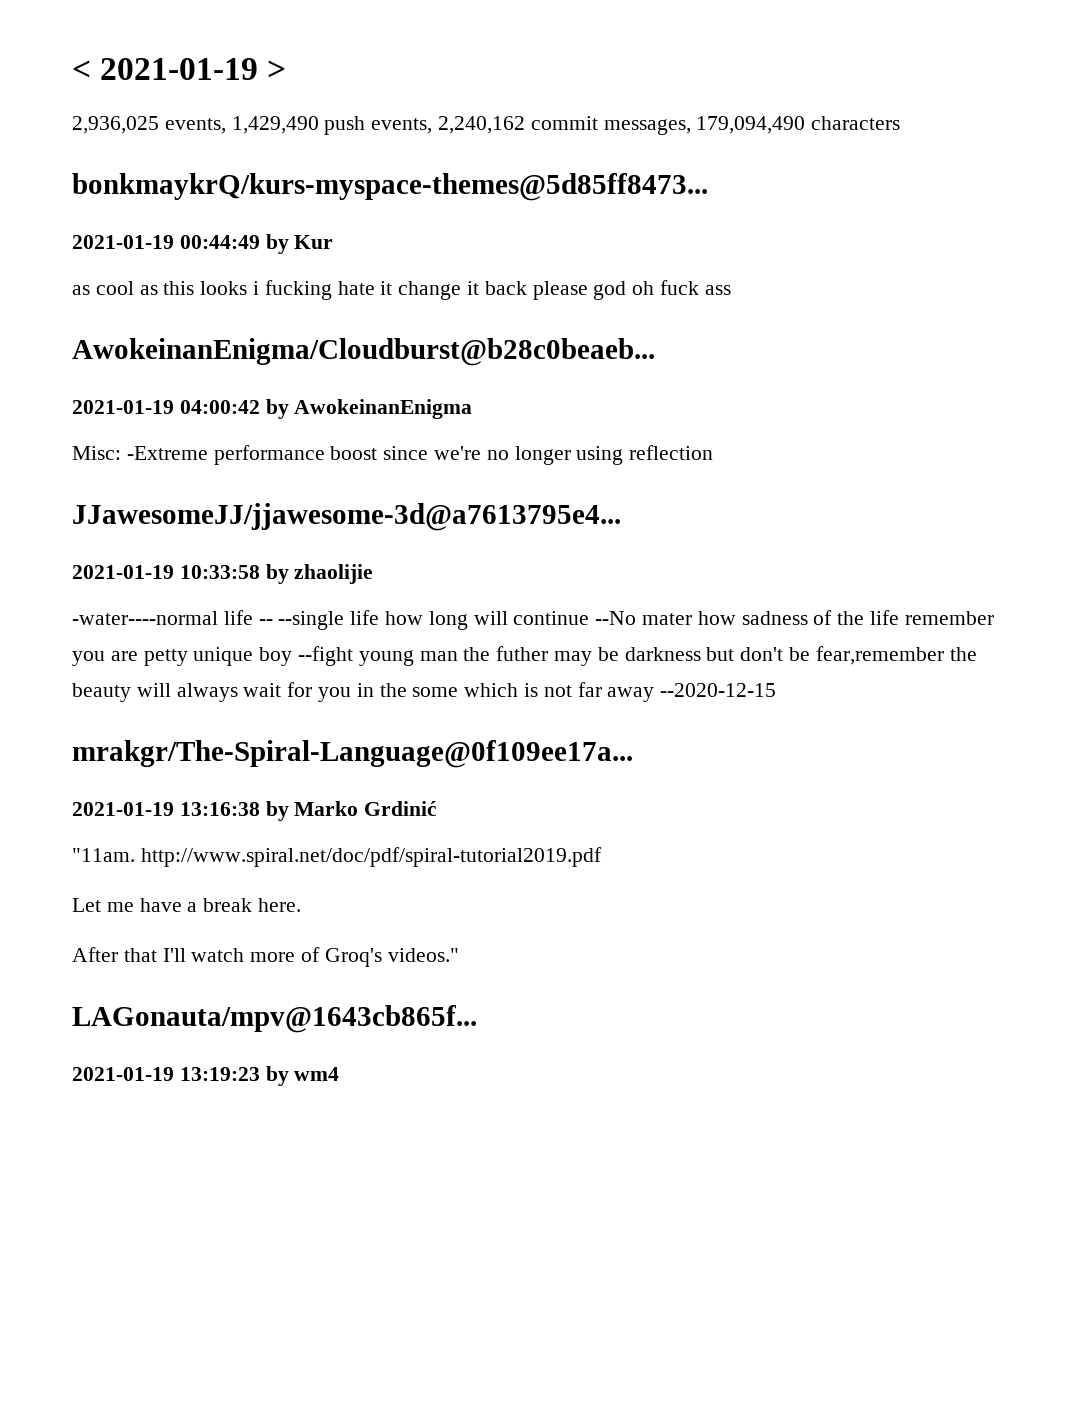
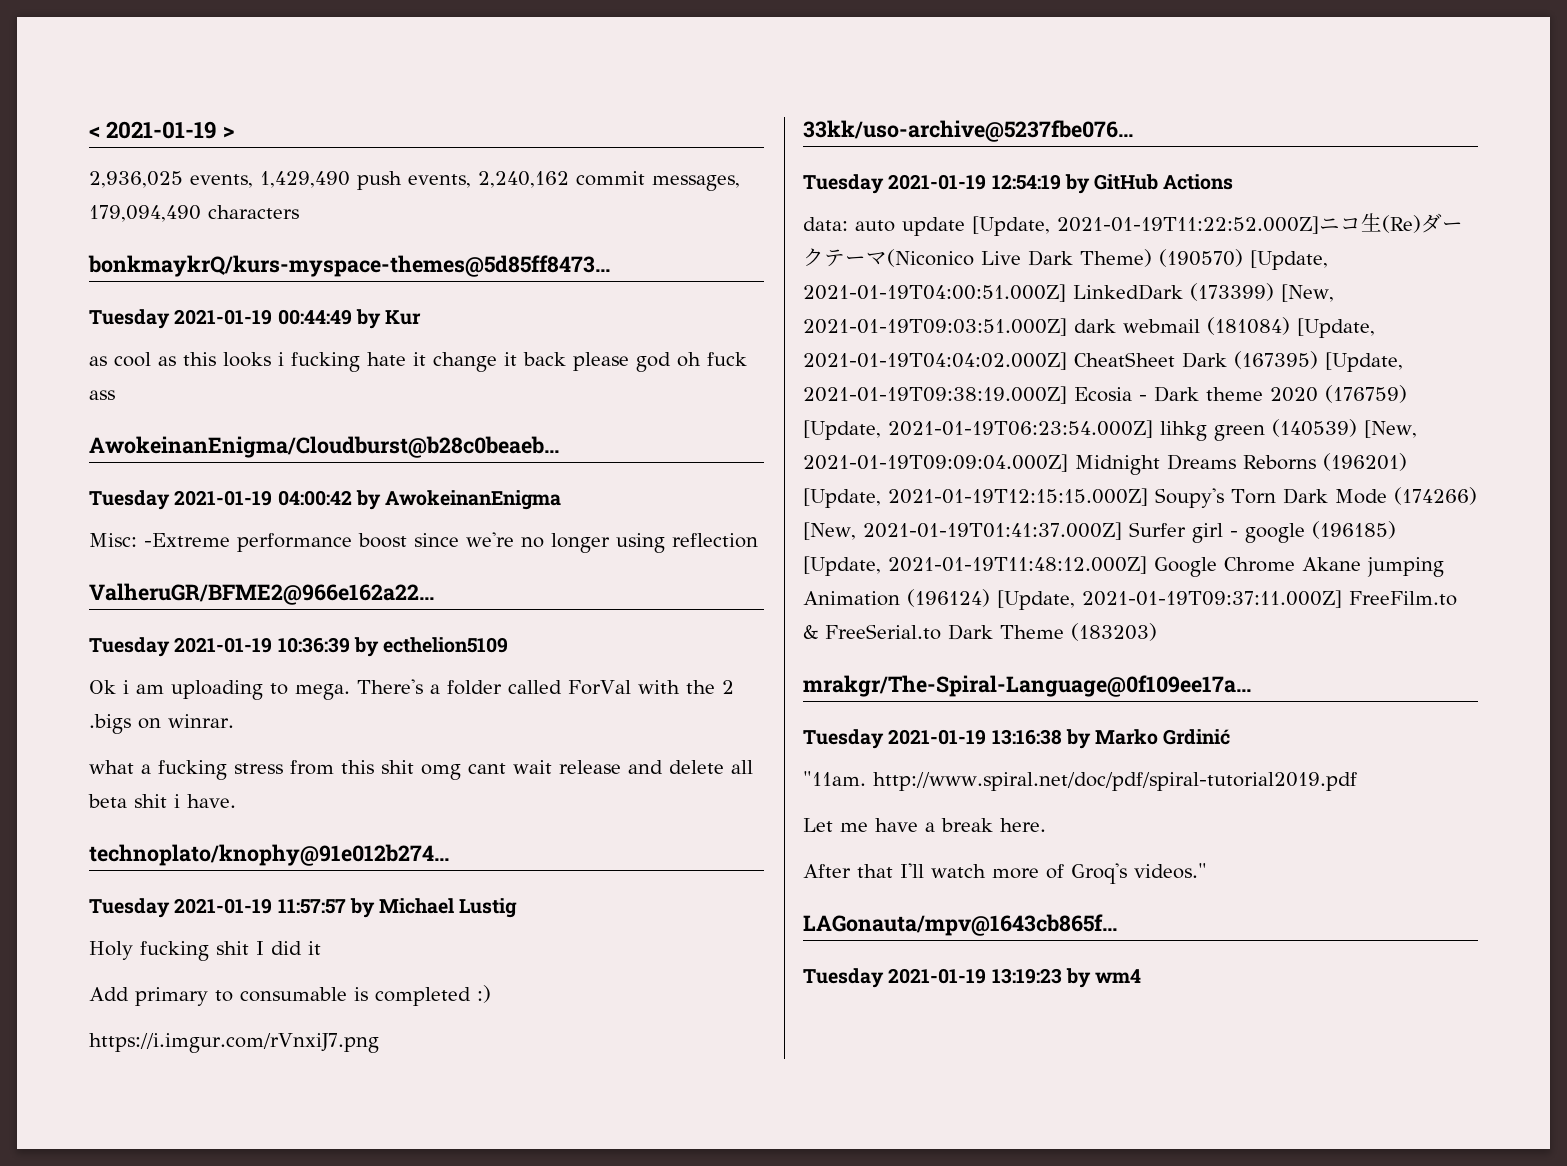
(708, 187) none -> [89,309,170,329] Tuesday
(655, 352) none -> [89,490,170,510] Tuesday
[72,503,621,531] [72,564,374,584] [72,610,994,630] [72,646,977,666] [72,682,777,702] JJawesomeJJ/jjawesome-3d@a7613795e4... // 2021-01-19 10:33:58 by zhaolijie // -water----normal life -- --single life how long will continue --No mater how sadness of the life remember you are petty unique boy --fight young man the futher may be darkness but don't be fear,remember the beauty will always wait for you in the some which is not far away --2020-12-15 -> [89,583,434,605] [89,637,509,657] [89,679,734,700] [89,714,234,734] [89,760,753,780] [88,794,236,808] [89,844,449,866] [89,898,518,918] [89,941,321,961] [89,985,491,1006] [89,1033,379,1053] [803,120,1133,142] [803,174,1234,194] [803,213,1463,236] [803,248,1328,270] [803,283,1334,302] [803,317,1375,338] [803,351,1403,372] [803,385,1407,404] [803,419,1417,441] [803,453,1407,475] [803,487,1477,508] [803,521,1396,543] [803,556,1444,577] [803,589,1457,610] [803,623,1157,641] ValheruGR/BFME2@966e162a22... // Tuesday 2021-01-19 10:36:39 by ecthelion5109 // Ok i am uploading to mega. There's a folder called ForVal with the 2 .bigs on winrar. // what a fucking stress from this shit omg cant wait release and delete all beta shit i have. // technoplato/knophy@91e012b274... // Tuesday 2021-01-19 11:57:57 by Michael Lustig // Holy fucking shit I did it // Add primary to consumable is completed :) // https://i.imgur.com/rVnxiJ7.png // 33kk/uso-archive@5237fbe076... // Tuesday 2021-01-19 12:54:19 by GitHub Actions // data: auto update [Update, 2021-01-19T11:22:52.000Z]ニコ生(Re)ダークテーマ(Niconico Live Dark Theme) (190570) [Update, 2021-01-19T04:00:51.000Z] LinkedDark (173399) [New, 2021-01-19T09:03:51.000Z] dark webmail (181084) [Update, 2021-01-19T04:04:02.000Z] CheatSheet Dark (167395) [Update, 2021-01-19T09:38:19.000Z] Ecosia - Dark theme 2020 (176759) [Update, 2021-01-19T06:23:54.000Z] lihkg green (140539) [New, 2021-01-19T09:09:04.000Z] Midnight Dreams Reborns (196201) [Update, 2021-01-19T12:15:15.000Z] Soupy's Torn Dark Mode (174266) [New, 2021-01-19T01:41:37.000Z] Surfer girl - google (196185) [Update, 2021-01-19T11:48:12.000Z] Google Chrome Akane jumping Animation (196124) [Update, 2021-01-19T09:37:11.000Z] FreeFilm.to & FreeSerial.to Dark Theme (183203)
(633, 754) none -> [803,729,884,749] Tuesday
(477, 1019) none -> [803,968,884,988] Tuesday

